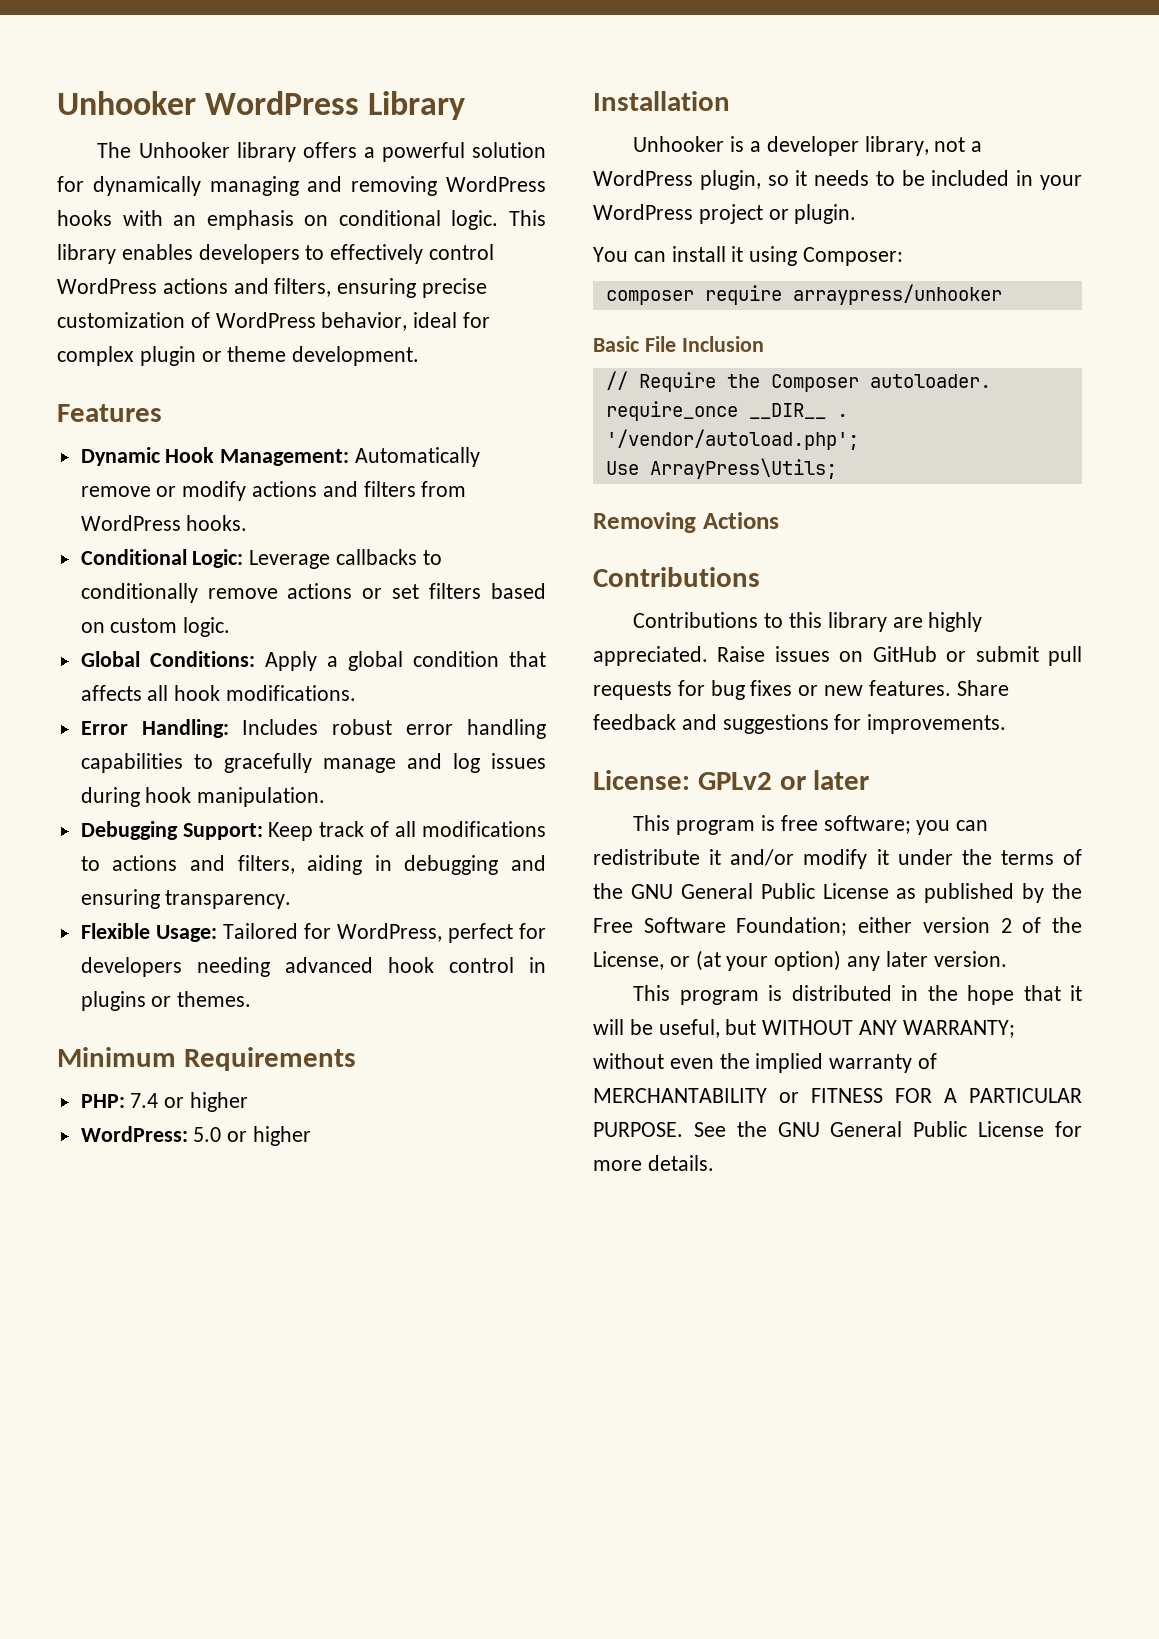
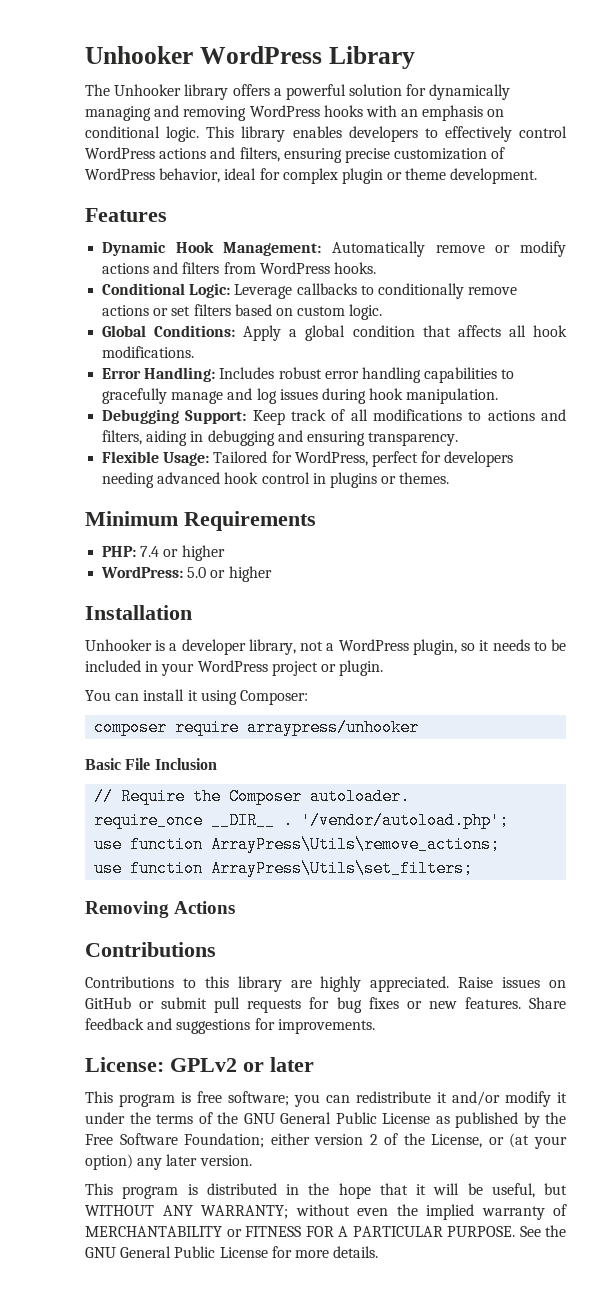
[605,458,837,479] Use ArrayPress\Utils; -> [94,836,501,853] [94,860,474,877] use function ArrayPress\Utils\remove_actions; // use function ArrayPress\Utils\set_filters;

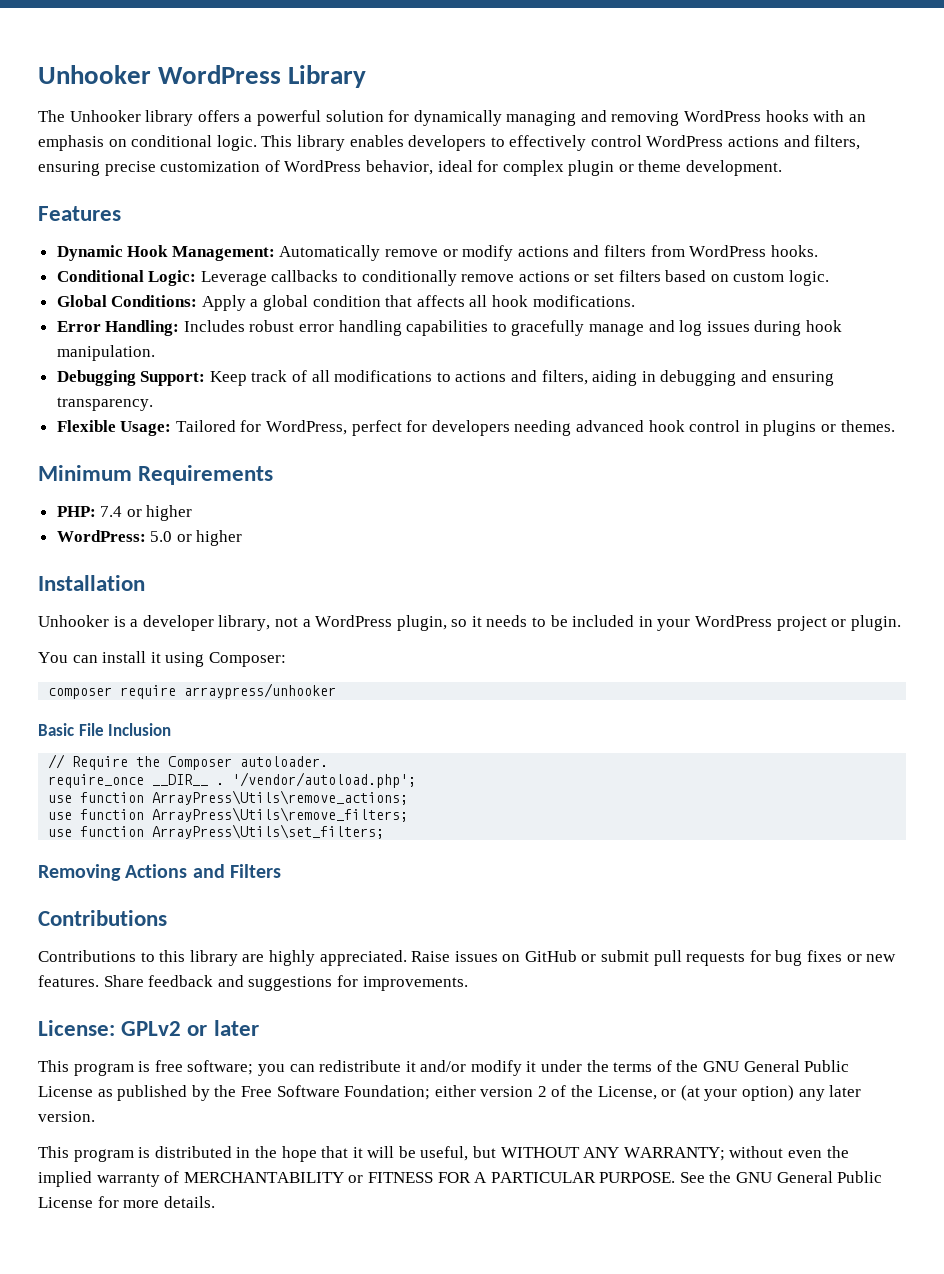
(501, 844) none -> [48,807,409,822] // use function ArrayPress\Utils\remove_filters;
(236, 907) none -> [192,864,281,878] and Filters

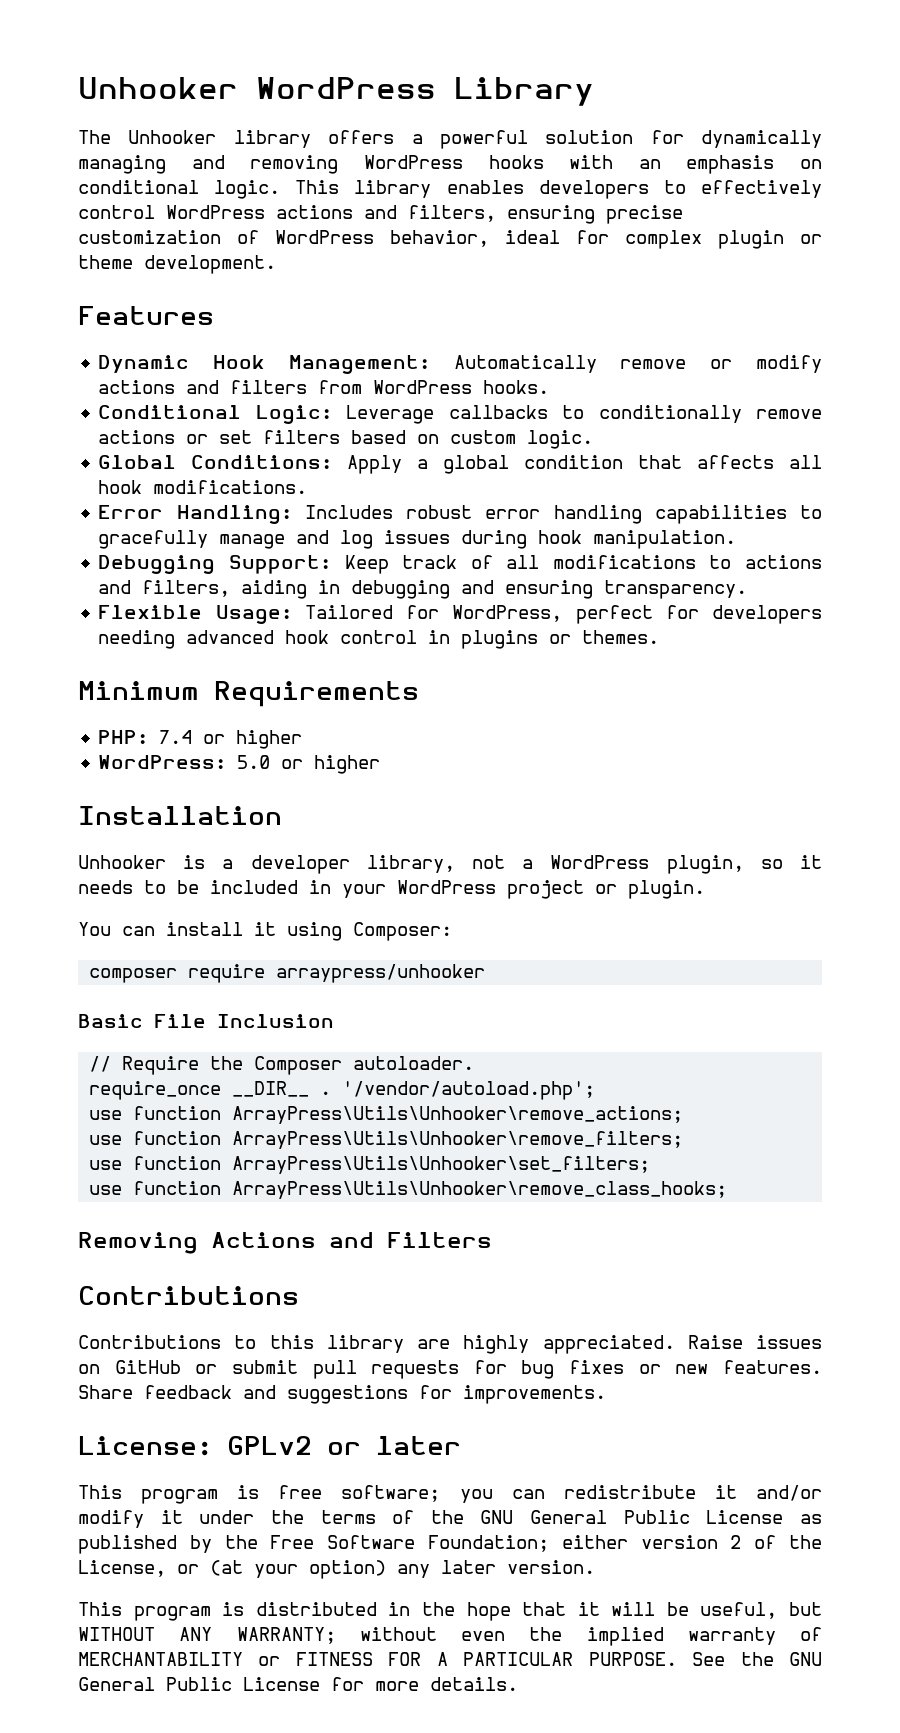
[152,790,409,805] [48,807,409,822] [48,824,385,839] ArrayPress\Utils\remove_actions; // use function ArrayPress\Utils\remove_filters; // use function ArrayPress\Utils\set_filters; -> [232,1106,684,1124] [89,1131,684,1149] [89,1156,651,1174] [89,1181,728,1199] ArrayPress\Utils\Unhooker\remove_actions; // use function ArrayPress\Utils\Unhooker\remove_filters; // use function ArrayPress\Utils\Unhooker\set_filters; // use function ArrayPress\Utils\Unhooker\remove_class_hooks;

